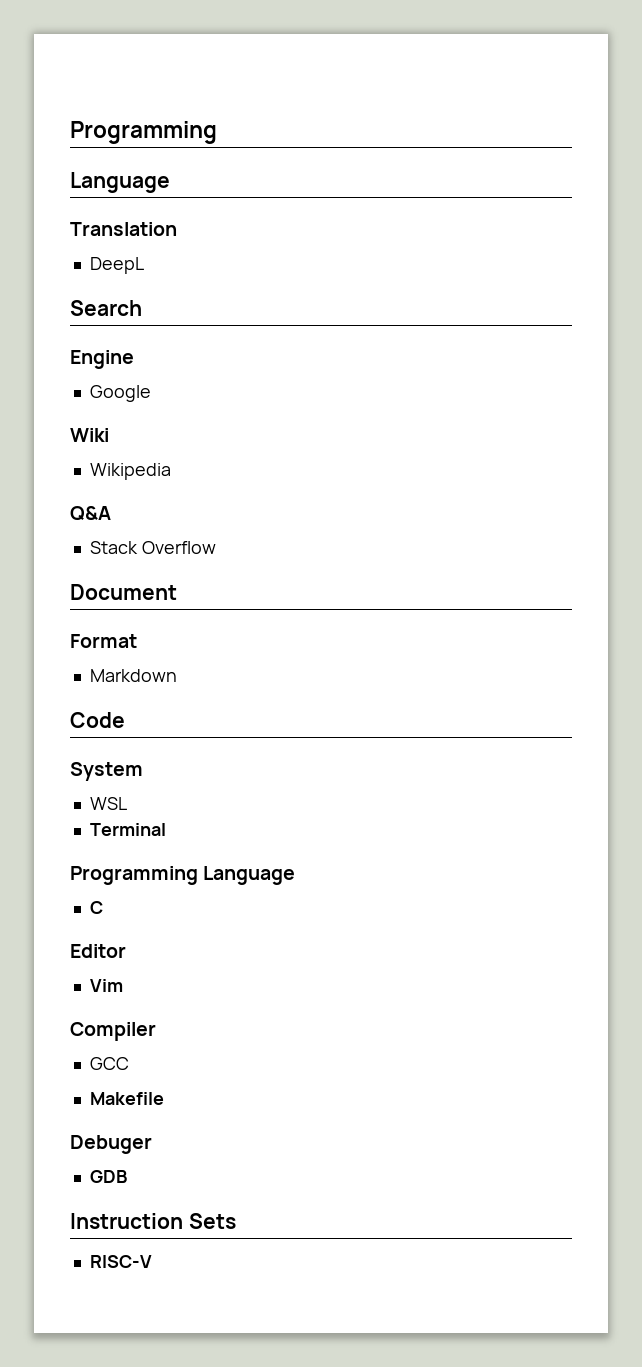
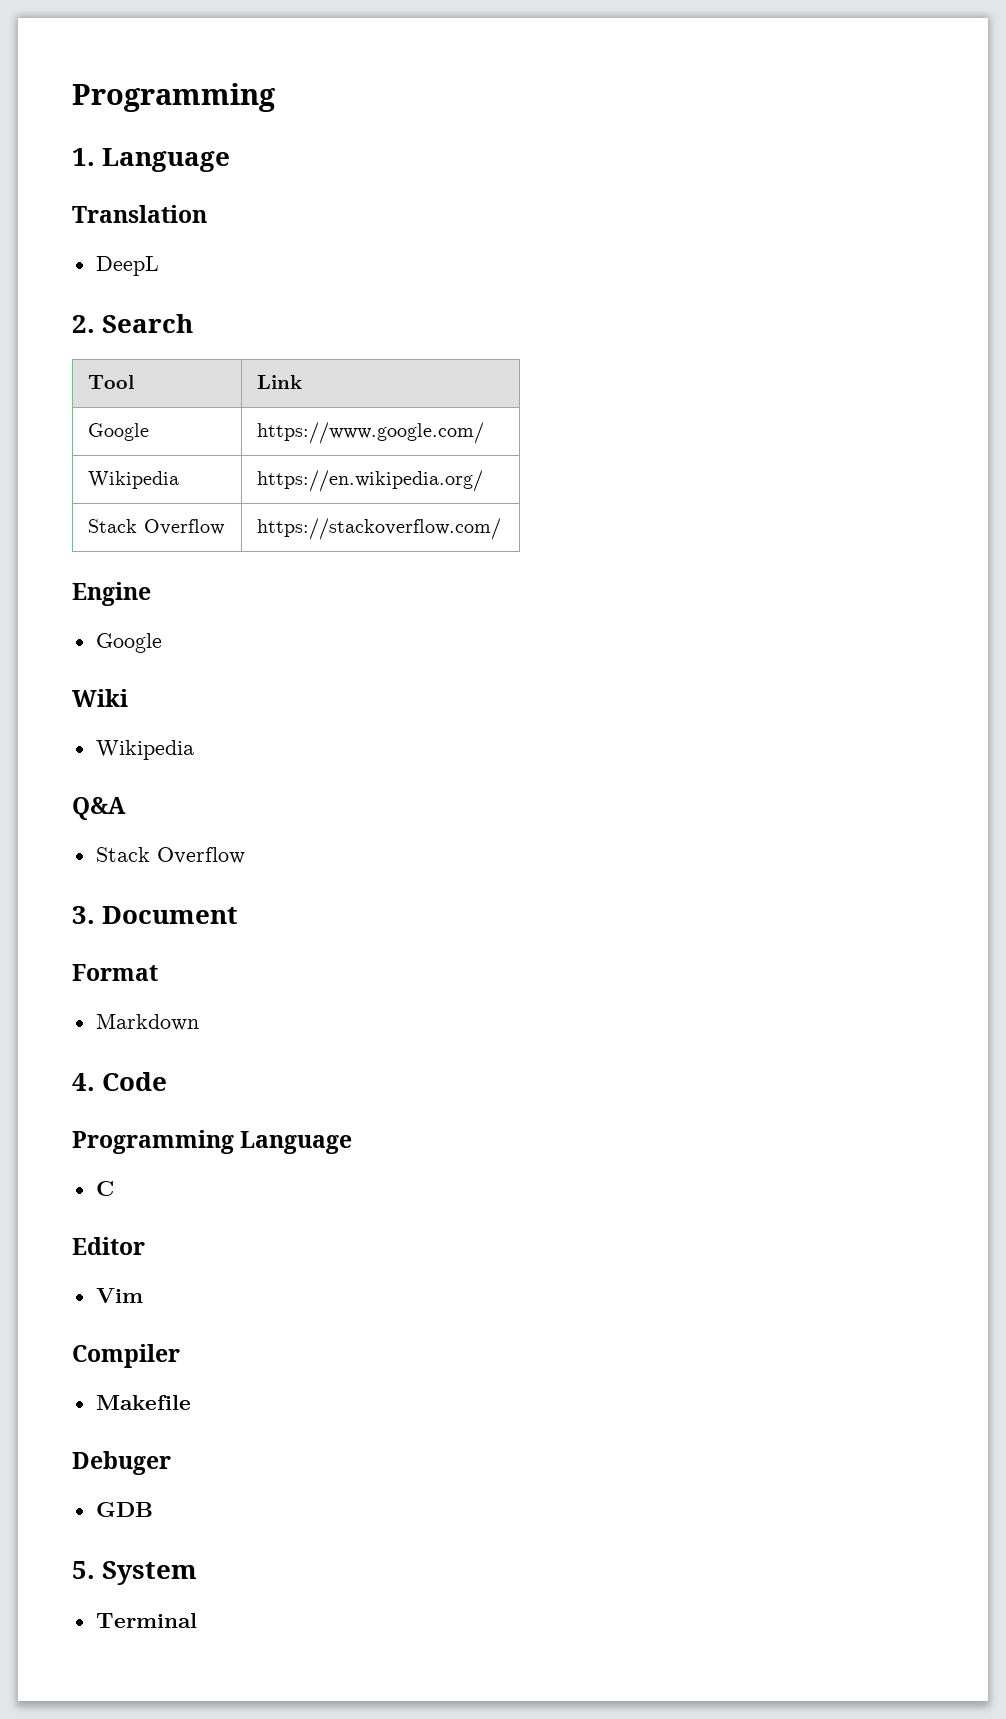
(217, 132) none -> [72,148,95,166] 1.
(144, 265) none -> [72,315,95,333] 2.
(142, 308) none -> [88,375,135,389] [257,375,303,389] [88,423,150,441] [257,422,485,444] [88,471,180,489] [257,470,484,492] [88,519,226,535] [257,518,502,540] // Tool | Link // Google | https://www.google.com/ // Wikipedia | https://en.wikipedia.org/ // Stack Overflow | https://stackoverflow.com/
(216, 547) none -> [72,906,95,924] 3.
(177, 675) none -> [72,1073,95,1091] 4.
[70,762,143,781] [89,797,127,810] [89,823,166,836] // System // WSL // Terminal -> (168, 1081) none
[89,1057,129,1070] // GCC -> (180, 1356) none
[70,1213,236,1229] [89,1255,152,1268] Instruction Sets // RISC-V -> [72,1561,198,1585] [95,1613,197,1628] 5. System // Terminal

